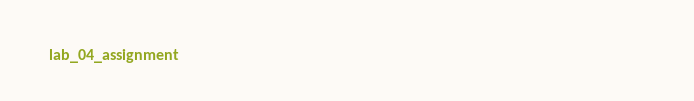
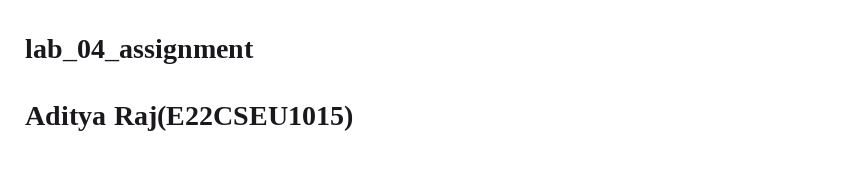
(179, 56) none -> [25,105,353,131] // Aditya Raj(E22CSEU1015)

